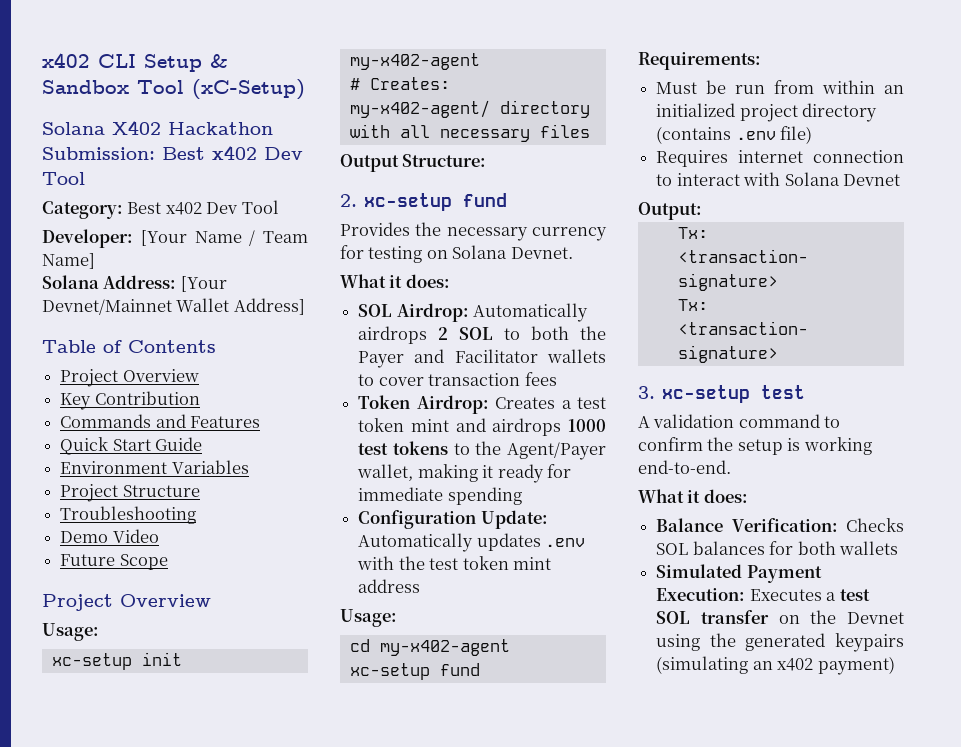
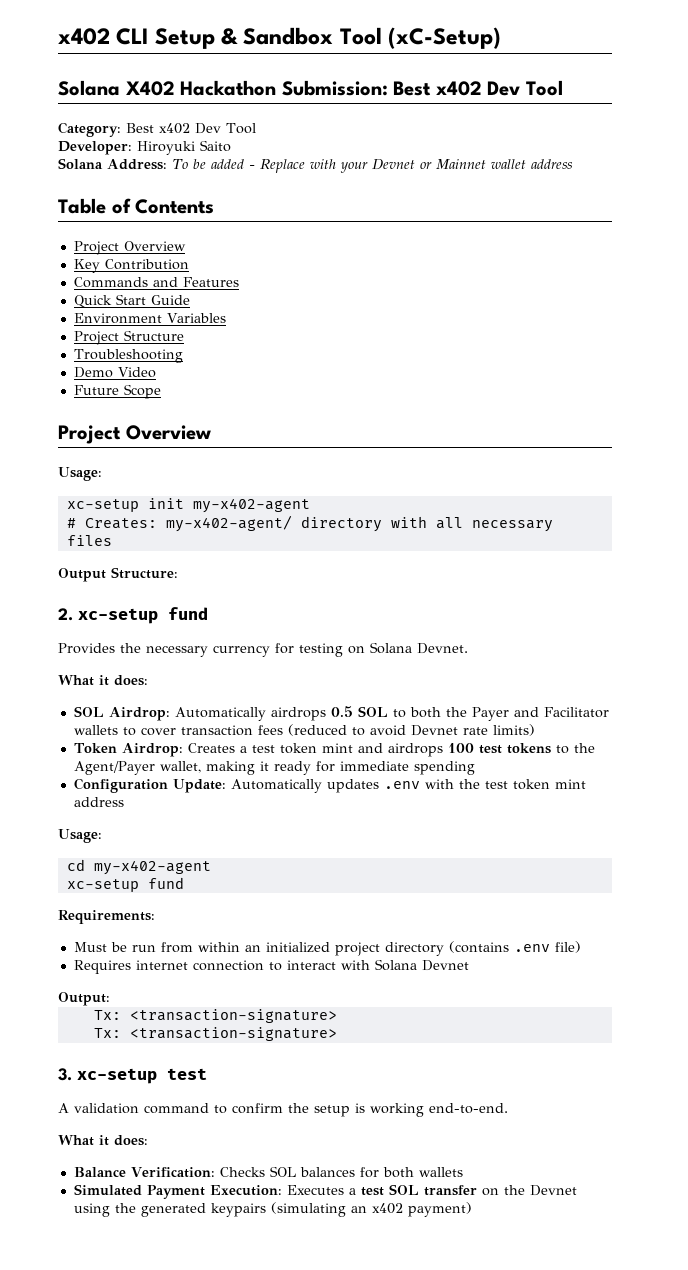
[140,230,308,246] [42,253,95,269] [42,275,227,292] [42,298,305,315] [Your Name / Team Name] // Solana Address: [Your Devnet/Mainnet Wallet Address] -> [137,140,231,155] [58,158,573,173] Hiroyuki Saito // Solana Address: To be added - Replace with your Devnet or Mainnet wallet address
[438,327,449,340] 2 -> [330,706,353,717] 0.5
(557, 379) none -> [287,724,535,736] (reduced to avoid Devnet rate limits)
[568,419,606,432] 1000 -> [447,743,474,753] 100

